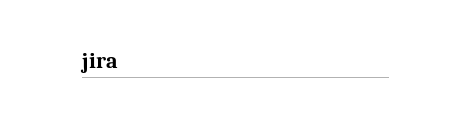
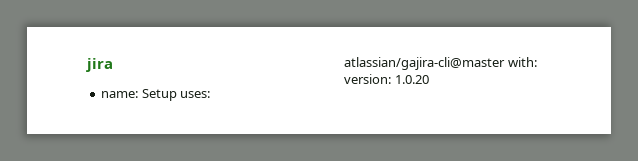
(118, 63) none -> [101,89,211,101] [344,57,537,70] [344,74,429,84] // name: Setup uses: atlassian/gajira-cli@master with: version: 1.0.20

